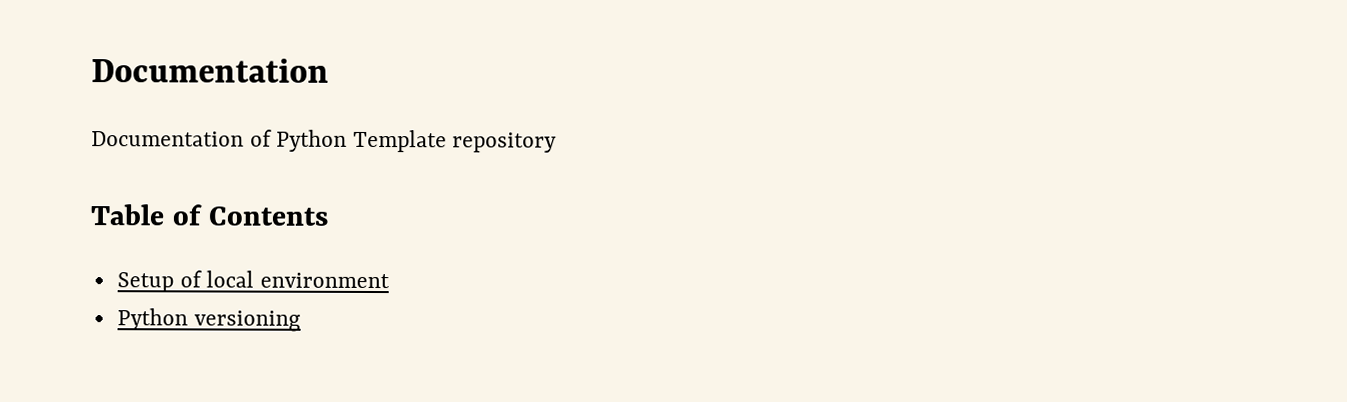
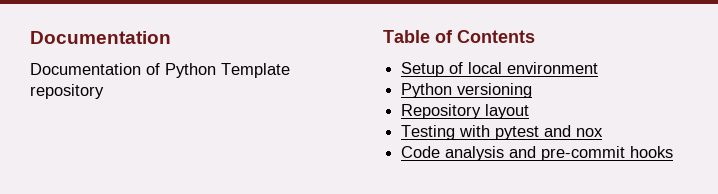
(301, 321) none -> [401,104,530,119] [401,125,604,140] [401,146,674,161] // Repository layout // Testing with pytest and nox // Code analysis and pre-commit hooks

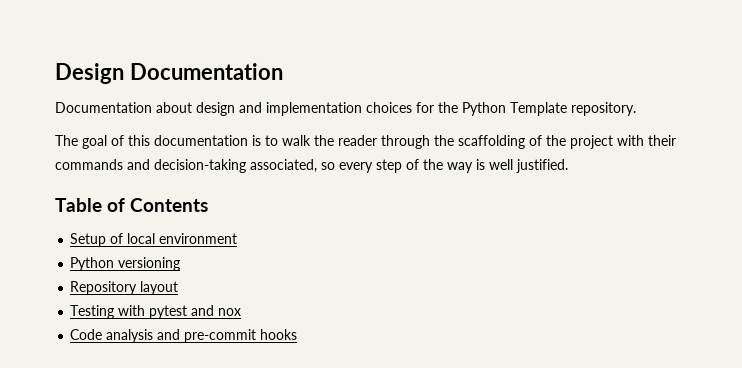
(30, 37) none -> [55,63,124,84] Design
[146,63,290,78] [30,84,104,99] of Python Template repository -> [156,102,636,116] [55,135,676,149] [55,159,568,173] about design and implementation choices for the Python Template repository. // The goal of this documentation is to walk the reader through the scaffolding of the project with their commands and decision-taking associated, so every step of the way is well justified.

